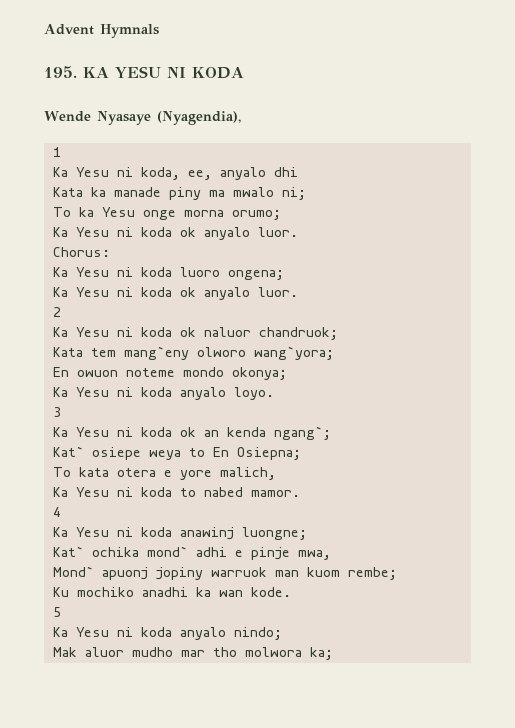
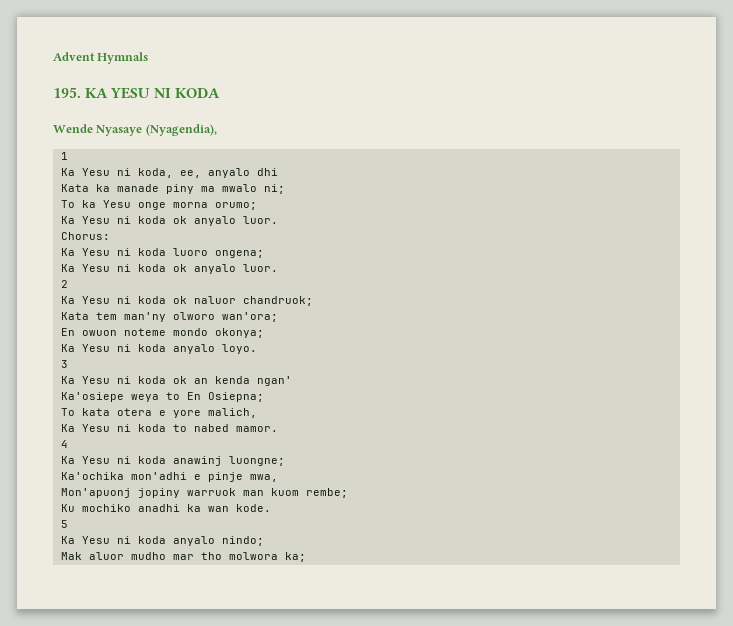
[123,346,334,360] mang`eny olworo wang`yora; -> [123,312,278,322] man'ny olworo wan'ora;
[273,426,331,440] [52,446,141,460] ngang`; // Kat` osiepe -> [256,376,292,386] [60,392,124,402] ngan' // Ka'osiepe
[52,546,227,557] Kat` ochika mond` adhi -> [60,472,187,480] Ka'ochika mon'adhi
[52,566,148,580] Mond` apuonj -> [60,488,131,498] Mon'apuonj

